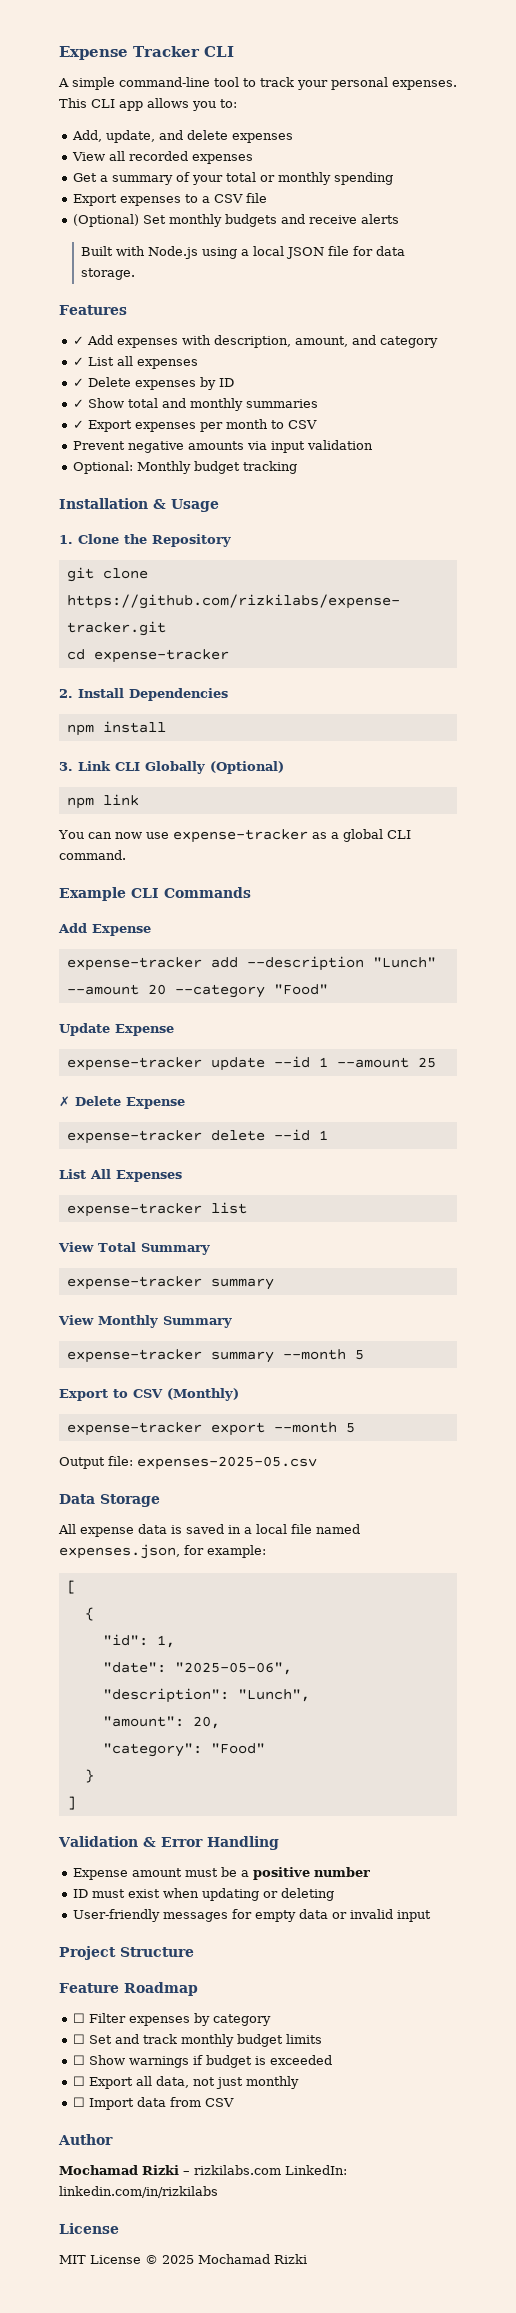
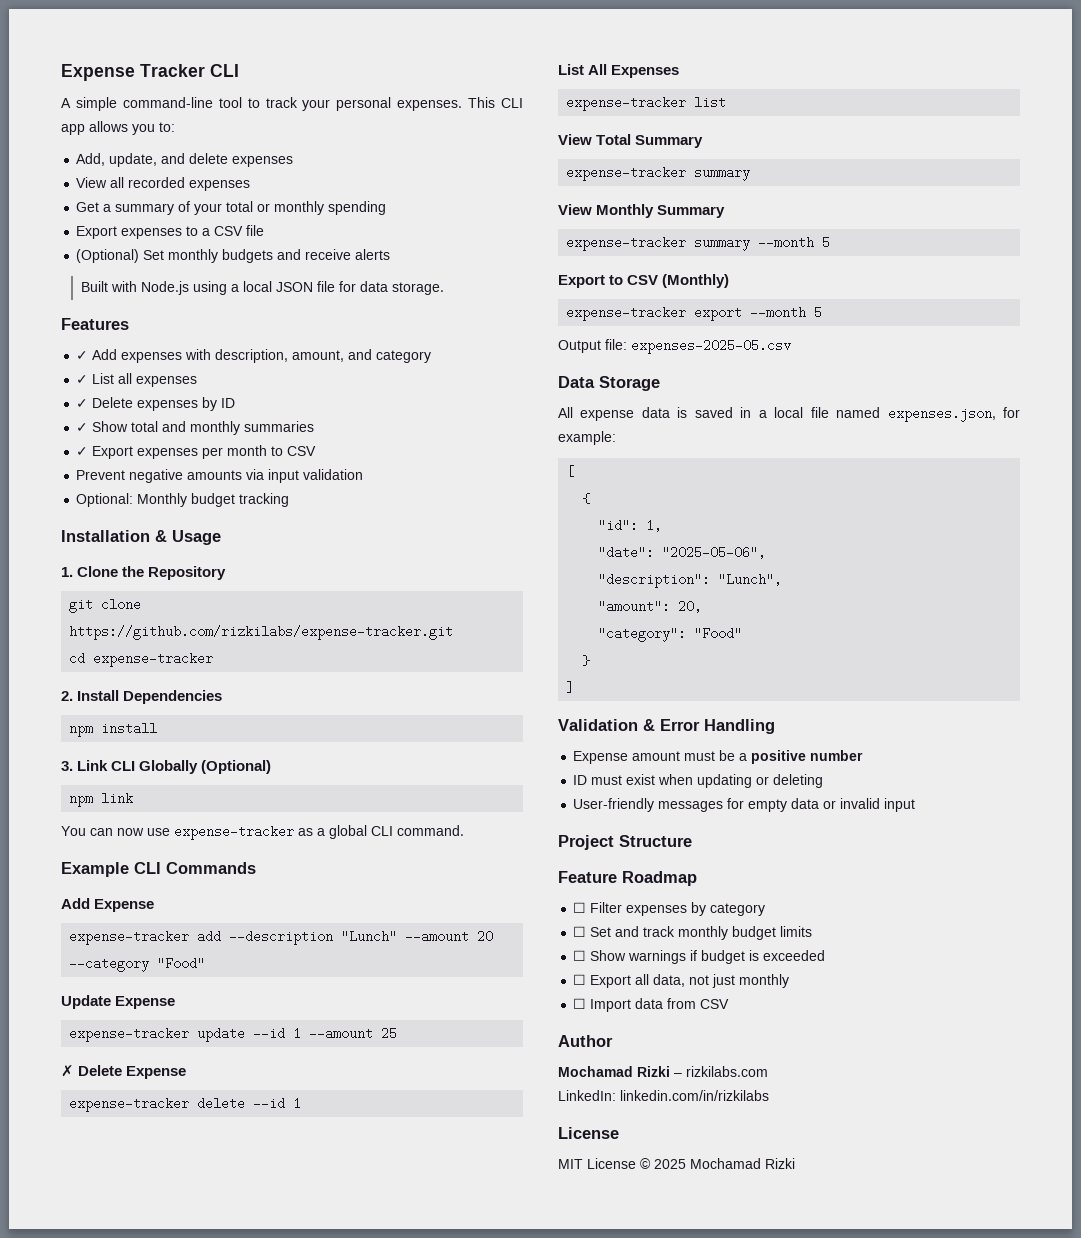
(281, 2170) none -> (768, 1071) //

